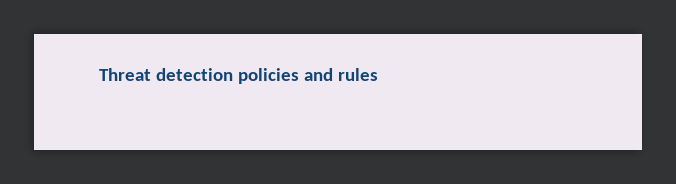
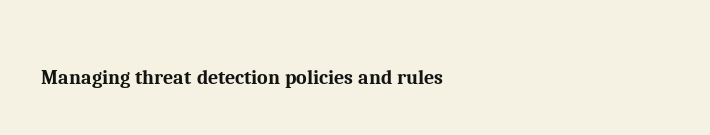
[99,68,151,81] Threat -> [41,69,193,88] Managing threat

